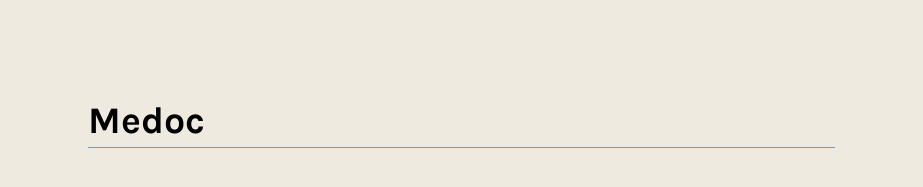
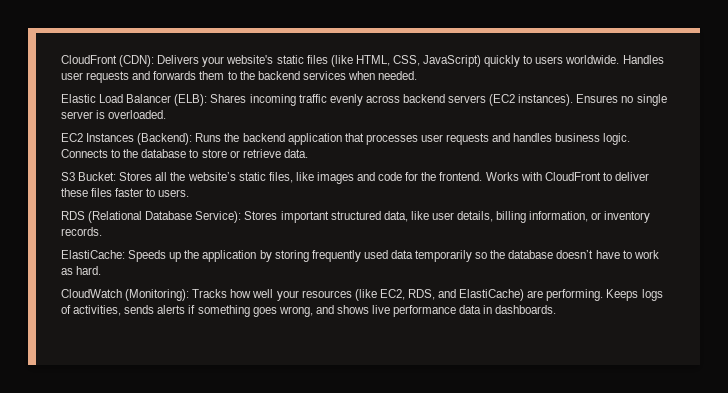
[88,107,205,134] Medoc -> [61,55,664,67] [61,71,418,83] [61,94,667,106] [61,110,167,119] [61,133,631,145] [61,149,308,158] [61,172,649,184] [61,188,190,197] [61,211,651,223] [61,227,102,236] [61,250,659,262] [61,266,102,275] [61,289,663,301] [61,305,557,317] CloudFront (CDN): Delivers your website's static files (like HTML, CSS, JavaScript) quickly to users worldwide. Handles user requests and forwards them to the backend services when needed. // Elastic Load Balancer (ELB): Shares incoming traffic evenly across backend servers (EC2 instances). Ensures no single server is overloaded. // EC2 Instances (Backend): Runs the backend application that processes user requests and handles business logic. Connects to the database to store or retrieve data. // S3 Bucket: Stores all the website’s static files, like images and code for the frontend. Works with CloudFront to deliver these files faster to users. // RDS (Relational Database Service): Stores important structured data, like user details, billing information, or inventory records. // ElastiCache: Speeds up the application by storing frequently used data temporarily so the database doesn’t have to work as hard. // CloudWatch (Monitoring): Tracks how well your resources (like EC2, RDS, and ElastiCache) are performing. Keeps logs of activities, sends alerts if something goes wrong, and shows live performance data in dashboards.

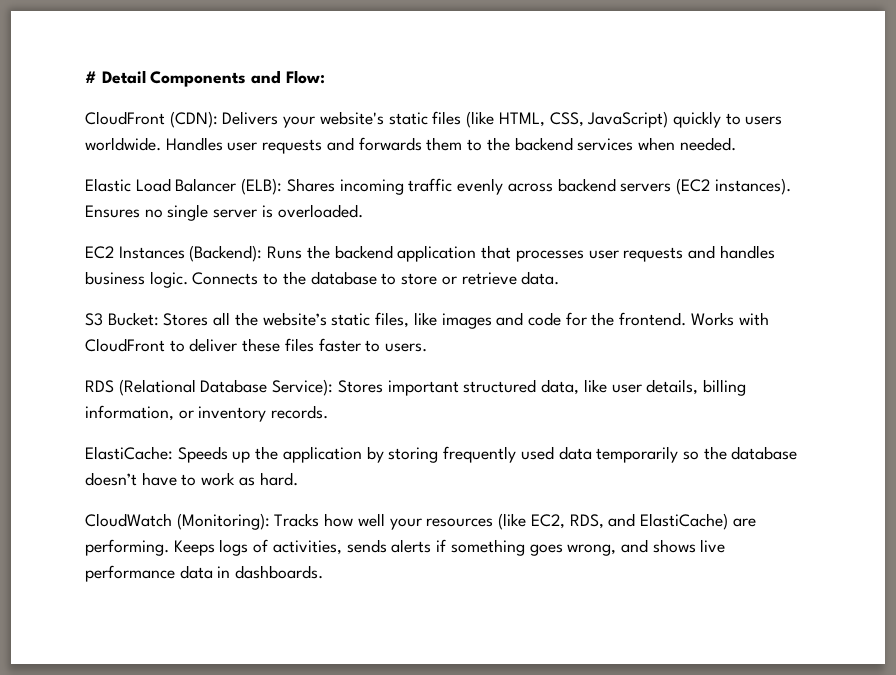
(61, 59) none -> [85,70,325,87] # Detail Components and Flow: //

